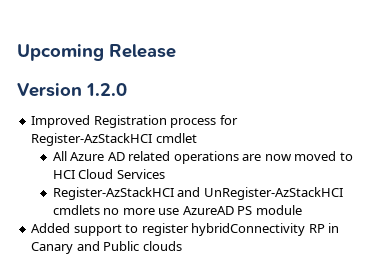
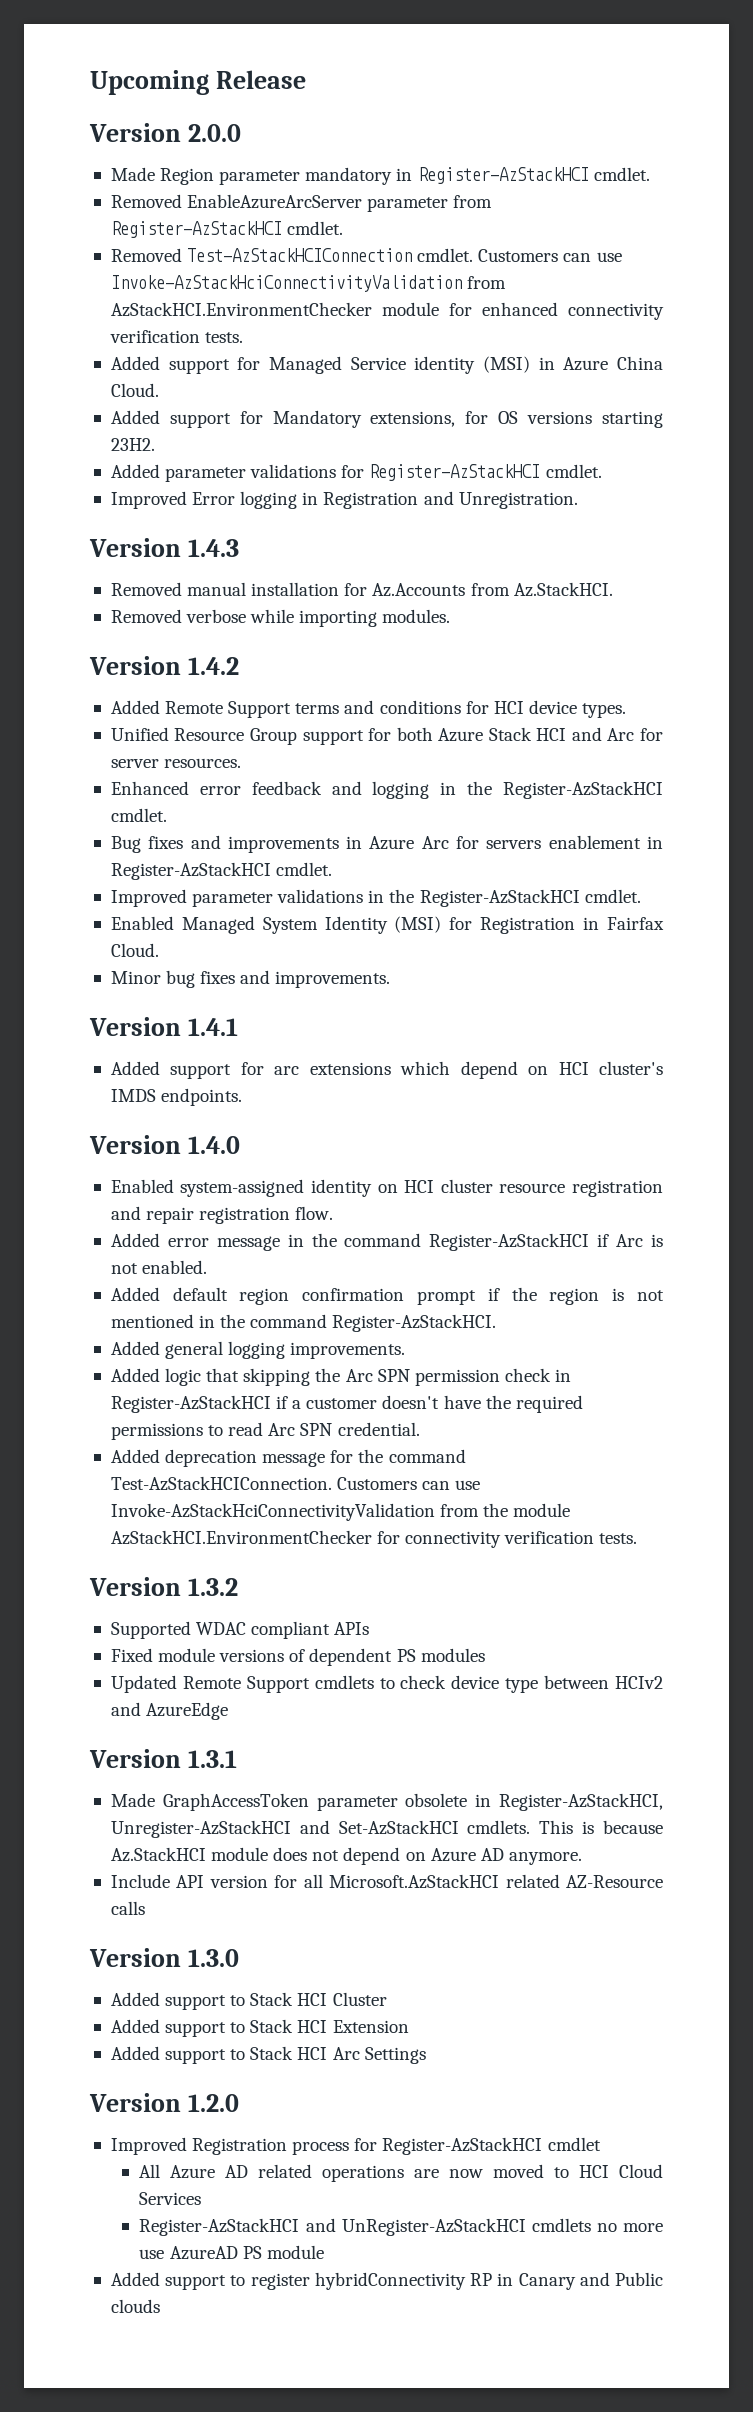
(176, 51) none -> [89,123,241,142] [110,167,650,185] [110,194,493,212] [110,221,344,238] [110,248,622,262] [110,275,507,292] [110,302,665,320] [109,330,244,343] [110,356,664,374] [110,383,159,397] [110,410,663,428] [110,438,155,451] [110,464,602,482] [110,491,578,509] [89,538,239,557] [110,582,613,597] [110,609,451,627] [89,656,239,675] [110,700,627,718] [110,727,663,745] [110,758,242,768] [110,781,663,799] [110,808,167,822] [110,835,664,853] [110,862,333,880] [110,889,641,907] [110,916,664,934] [110,943,159,957] [110,970,391,988] [89,1017,238,1036] [110,1061,663,1079] [110,1088,243,1106] [89,1135,240,1154] [110,1179,663,1197] [110,1206,334,1224] [110,1233,663,1251] [110,1260,208,1274] [110,1287,664,1305] [110,1314,497,1332] [110,1341,406,1359] [110,1368,572,1386] [110,1395,583,1413] [110,1422,420,1440] [110,1449,466,1467] [110,1476,481,1491] [110,1503,571,1521] [110,1530,638,1548] [89,1577,238,1596] [110,1621,370,1639] [110,1648,485,1666] [110,1675,664,1693] [110,1702,229,1720] [89,1749,237,1768] [110,1793,663,1811] [110,1820,664,1838] [110,1847,582,1865] [110,1874,664,1889] [110,1901,145,1915] [89,1948,239,1967] [110,1992,387,2010] [110,2019,409,2037] [110,2046,426,2064] // Version 2.0.0 // Made Region parameter mandatory in Register-AzStackHCI cmdlet. // Removed EnableAzureArcServer parameter from Register-AzStackHCI cmdlet. // Removed Test-AzStackHCIConnection cmdlet. Customers can use Invoke-AzStackHciConnectivityValidation from AzStackHCI.EnvironmentChecker module for enhanced connectivity verification tests. // Added support for Managed Service identity (MSI) in Azure China Cloud. // Added support for Mandatory extensions, for OS versions starting 23H2. // Added parameter validations for Register-AzStackHCI cmdlet. // Improved Error logging in Registration and Unregistration. // Version 1.4.3 // Removed manual installation for Az.Accounts from Az.StackHCI. // Removed verbose while importing modules. // Version 1.4.2 // Added Remote Support terms and conditions for HCI device types. // Unified Resource Group support for both Azure Stack HCI and Arc for server resources. // Enhanced error feedback and logging in the Register-AzStackHCI cmdlet. // Bug fixes and improvements in Azure Arc for servers enablement in Register-AzStackHCI cmdlet. // Improved parameter validations in the Register-AzStackHCI cmdlet. // Enabled Managed System Identity (MSI) for Registration in Fairfax Cloud. // Minor bug fixes and improvements. // Version 1.4.1 // Added support for arc extensions which depend on HCI cluster's IMDS endpoints. // Version 1.4.0 // Enabled system-assigned identity on HCI cluster resource registration and repair registration flow. // Added error message in the command Register-AzStackHCI if Arc is not enabled. // Added default region confirmation prompt if the region is not mentioned in the command Register-AzStackHCI. // Added general logging improvements. // Added logic that skipping the Arc SPN permission check in Register-AzStackHCI if a customer doesn't have the required permissions to read Arc SPN credential. // Added deprecation message for the command Test-AzStackHCIConnection. Customers can use Invoke-AzStackHciConnectivityValidation from the module AzStackHCI.EnvironmentChecker for connectivity verification tests. // Version 1.3.2 // Supported WDAC compliant APIs // Fixed module versions of dependent PS modules // Updated Remote Support cmdlets to check device type between HCIv2 and AzureEdge // Version 1.3.1 // Made GraphAccessToken parameter obsolete in Register-AzStackHCI, Unregister-AzStackHCI and Set-AzStackHCI cmdlets. This is because Az.StackHCI module does not depend on Azure AD anymore. // Include API version for all Microsoft.AzStackHCI related AZ-Resource calls // Version 1.3.0 // Added support to Stack HCI Cluster // Added support to Stack HCI Extension // Added support to Stack HCI Arc Settings

